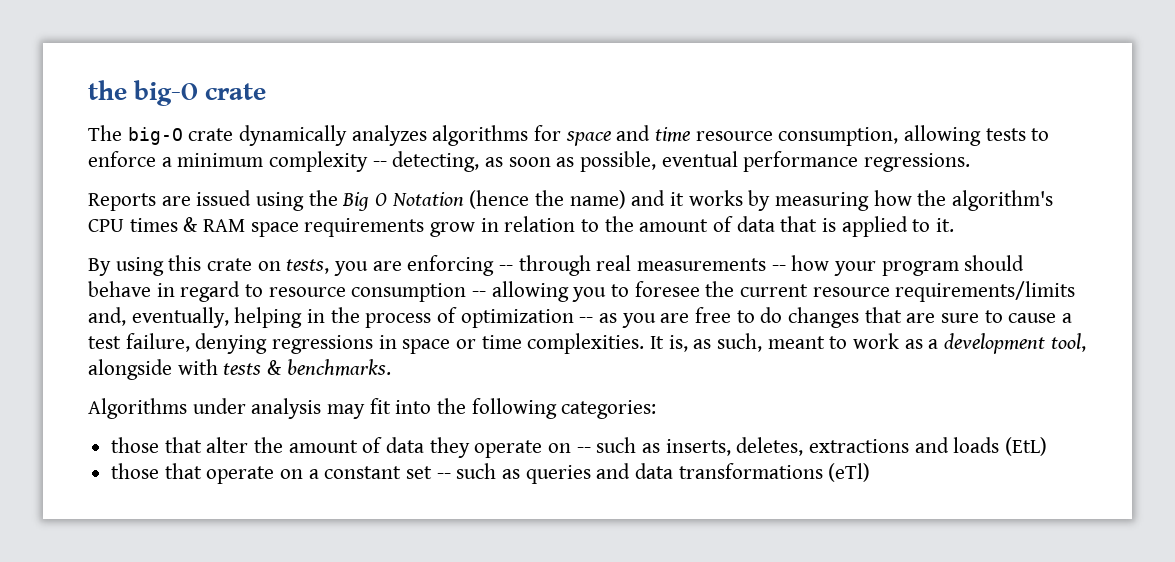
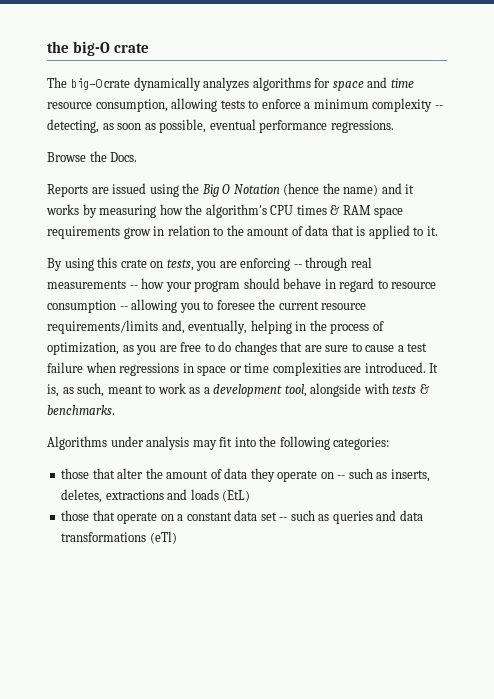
(971, 162) none -> [47,151,138,162] // Browse the Docs.
[460,309,594,328] optimization -- -> [47,342,119,355] optimization,
[125,333,268,354] failure, denying -> [47,362,116,373] failure when
[527,333,645,354] complexities. -> [272,362,426,376] complexities are introduced.
(402, 472) none -> [234,510,258,521] data

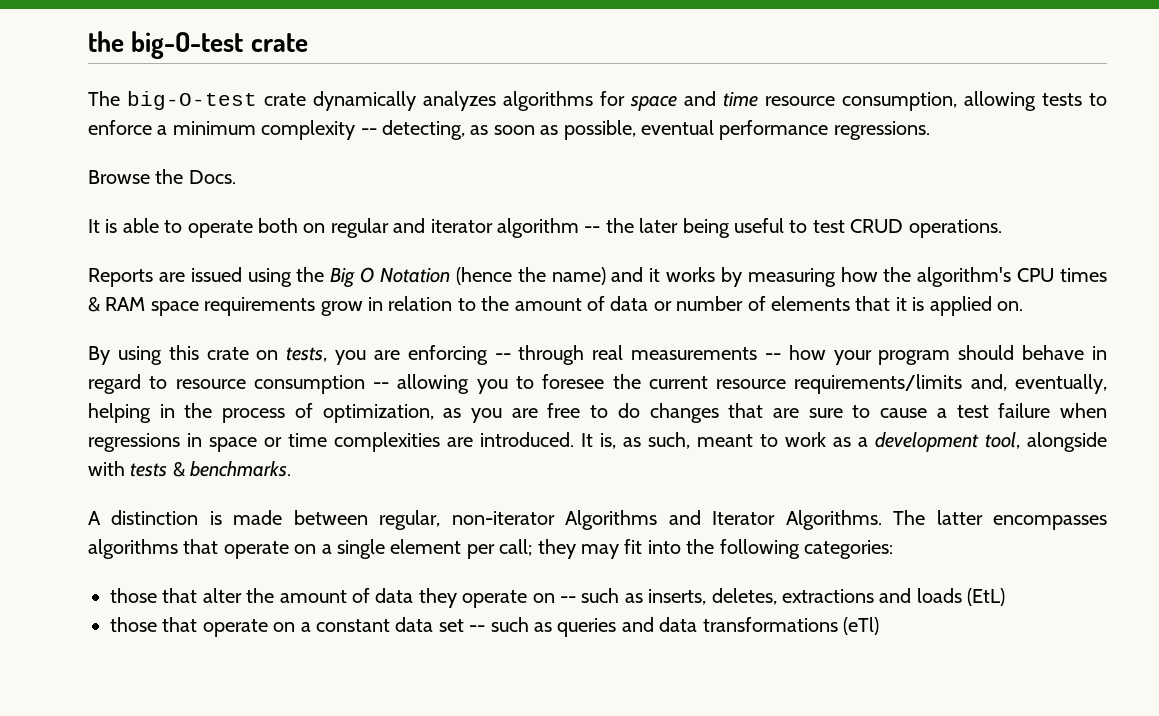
[47,41,111,56] the big-O -> [88,31,244,59] the big-O-test
[70,78,102,90] big-O -> [127,91,257,110] big-O-test
(138, 157) none -> [88,218,1002,238] // It is able to operate both on regular and iterator algorithm -- the later being useful to test CRUD operations.
[331,225,438,239] that is applied to it. -> [653,296,1023,316] or number of elements that it is applied on.
[47,436,190,450] Algorithms under analysis -> [88,510,1107,530] [88,539,576,559] A distinction is made between regular, non-iterator Algorithms and Iterator Algorithms. The latter encompasses algorithms that operate on a single element per call; they

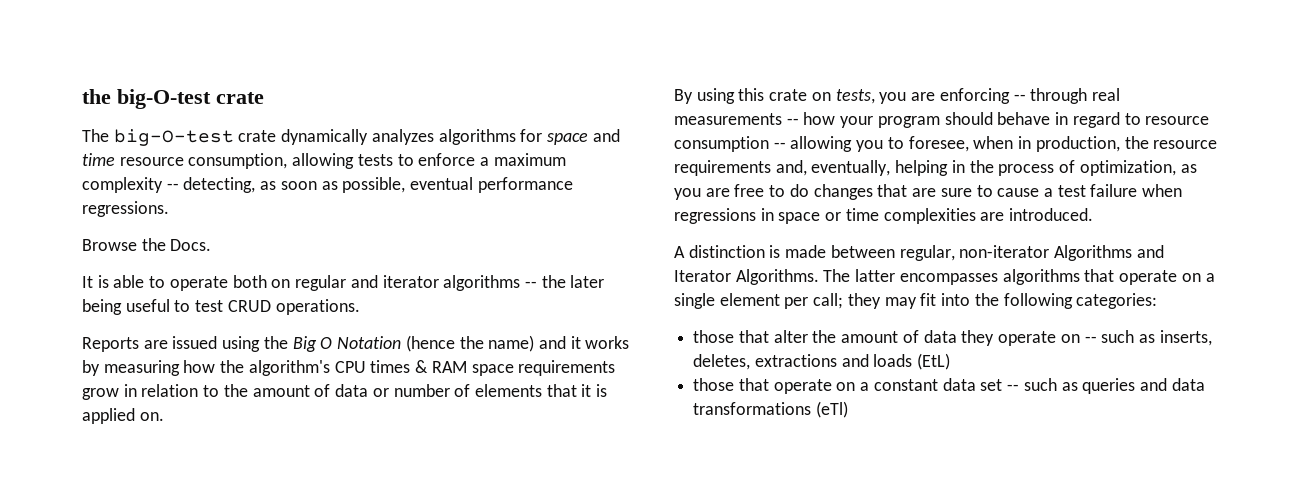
[172,121,256,135] minimum -> [493,153,566,166] maximum
[497,218,579,238] algorithm -> [443,275,521,291] algorithms
[542,374,963,394] foresee the current resource requirements/limits -> [908,136,1218,152] [674,160,771,176] foresee, when in production, the resource requirements
[581,432,1107,452] [88,461,292,477] It is, as such, meant to work as a development tool, alongside with tests & benchmarks. -> (1094, 214) none

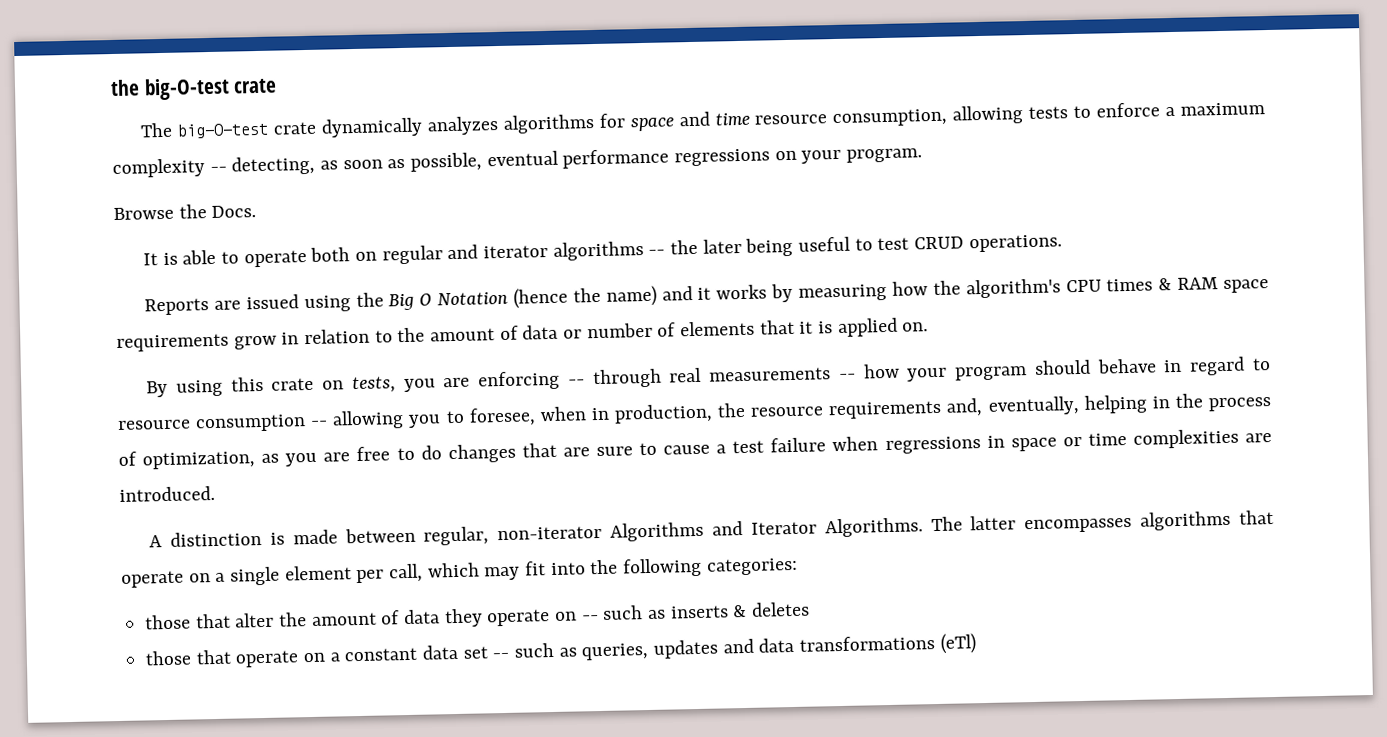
[82,201,169,217] regressions. -> [674,148,923,167] regressions on your program.
[813,293,881,309] call; they -> [389,562,480,583] call, which
[1159,330,1212,346] [693,353,951,370] inserts, deletes, extractions and loads (EtL) -> [669,601,811,619] inserts & deletes
[1082,378,1136,394] queries -> [581,639,720,661] queries, updates

